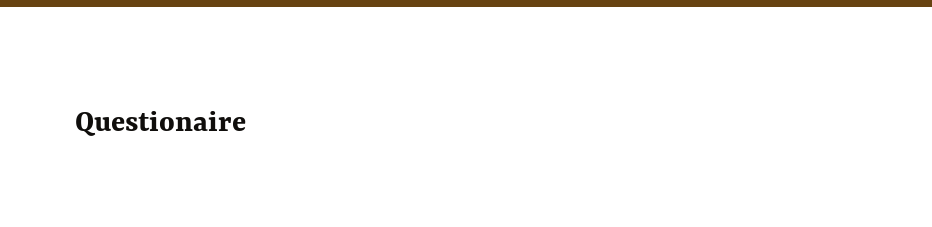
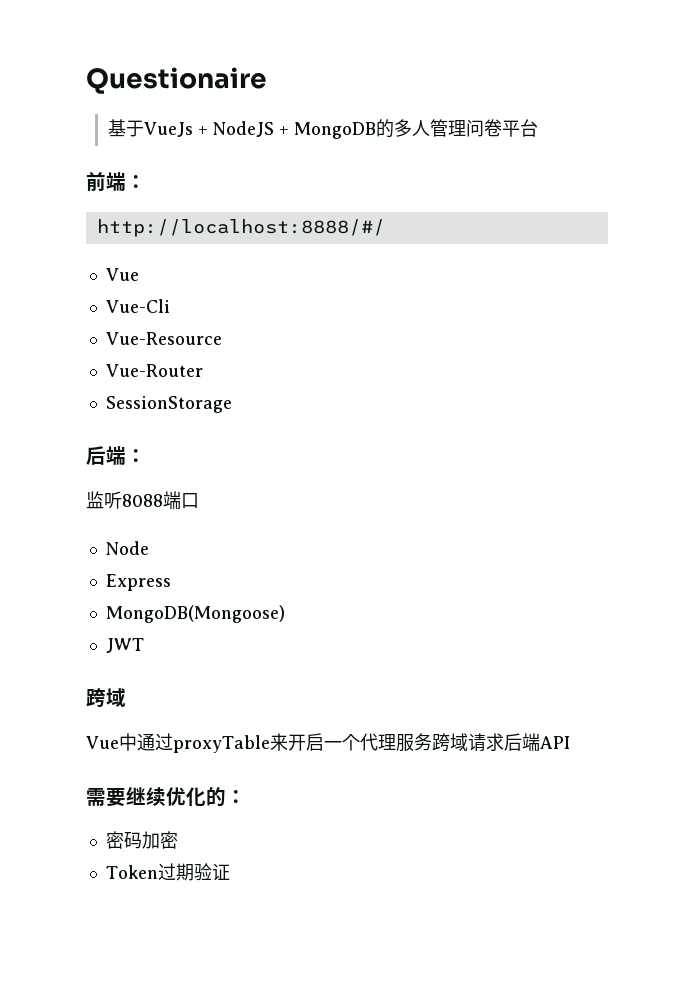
(246, 123) none -> [107,119,538,139] [86,172,146,192] [96,219,385,237] [105,268,139,281] [105,299,170,313] [105,332,222,345] [105,364,203,377] [105,396,232,413] [86,446,146,465] [86,491,199,509] [105,541,149,555] [105,574,171,591] [105,605,285,623] [105,638,144,653] [86,688,126,707] [86,733,570,753] [86,786,246,807] [105,831,178,849] [105,863,230,881] // 基于VueJs + NodeJS + MongoDB的多人管理问卷平台 // 前端： // http://localhost:8888/#/ // Vue // Vue-Cli // Vue-Resource // Vue-Router // SessionStorage // 后端： // 监听8088端口 // Node // Express // MongoDB(Mongoose) // JWT // 跨域 // Vue中通过proxyTable来开启一个代理服务跨域请求后端API // 需要继续优化的： // 密码加密 // Token过期验证

